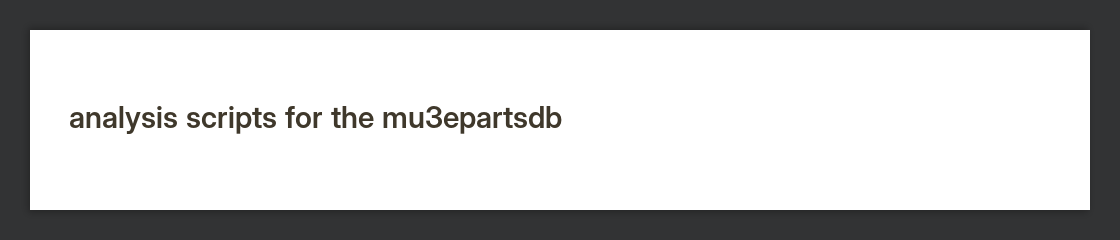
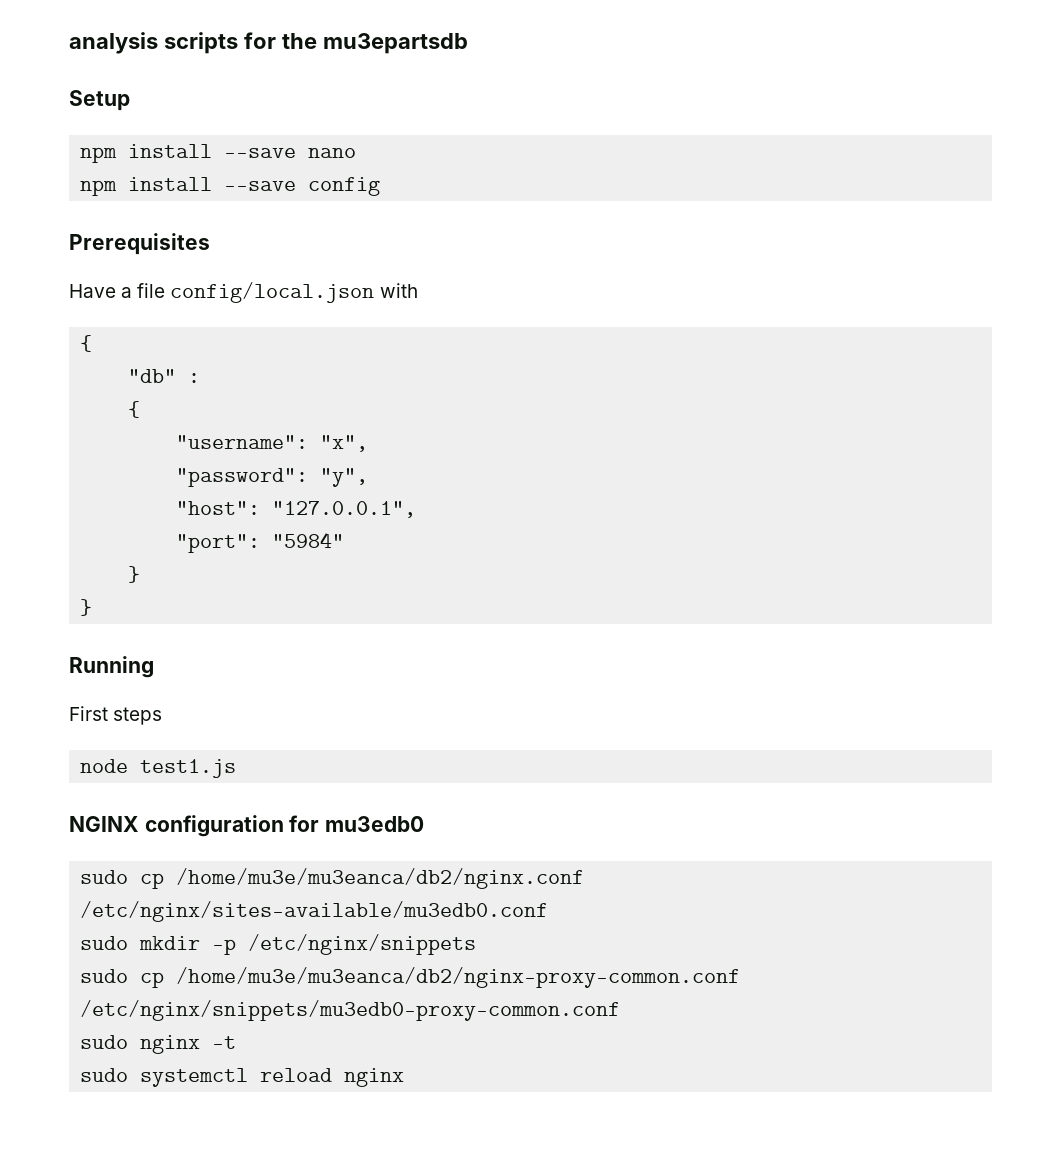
(562, 120) none -> [69,90,130,111] [80,144,357,163] [80,177,381,196] [69,233,210,255] [69,282,418,303] [80,335,93,352] [128,369,201,383] [128,401,141,418] [176,435,369,452] [176,468,369,487] [176,501,417,518] [176,532,345,553] [128,566,141,583] [80,599,93,616] [69,656,154,678] [69,706,163,725] [80,759,237,778] [69,815,425,837] [80,868,585,889] [80,901,549,922] [80,934,477,955] [80,967,741,988] [80,1000,621,1021] [80,1035,237,1054] [80,1068,405,1087] // Setup // npm install --save nano // npm install --save config // Prerequisites // Have a file config/local.json with // { // "db" : // { // "username": "x", // "password": "y", // "host": "127.0.0.1", // "port": "5984" // } // } // Running // First steps // node test1.js // NGINX configuration for mu3edb0 // sudo cp /home/mu3e/mu3eanca/db2/nginx.conf /etc/nginx/sites-available/mu3edb0.conf // sudo mkdir -p /etc/nginx/snippets // sudo cp /home/mu3e/mu3eanca/db2/nginx-proxy-common.conf /etc/nginx/snippets/mu3edb0-proxy-common.conf // sudo nginx -t // sudo systemctl reload nginx

